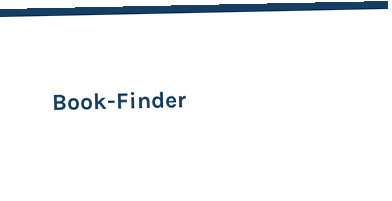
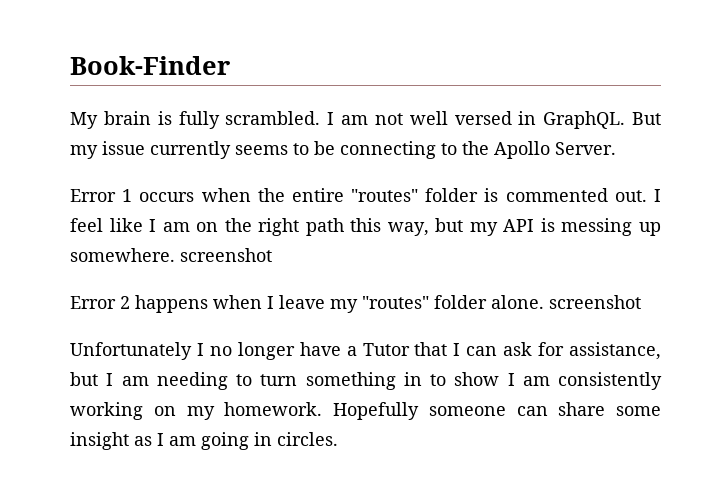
(187, 100) none -> [70,111,661,129] [70,141,616,159] [70,188,661,202] [70,218,662,236] [70,248,272,262] [70,295,641,313] [70,342,662,360] [70,372,662,390] [70,402,661,420] [70,432,338,450] // My brain is fully scrambled. I am not well versed in GraphQL. But my issue currently seems to be connecting to the Apollo Server. // Error 1 occurs when the entire "routes" folder is commented out. I feel like I am on the right path this way, but my API is messing up somewhere. screenshot // Error 2 happens when I leave my "routes" folder alone. screenshot // Unfortunately I no longer have a Tutor that I can ask for assistance, but I am needing to turn something in to show I am consistently working on my homework. Hopefully someone can share some insight as I am going in circles.

